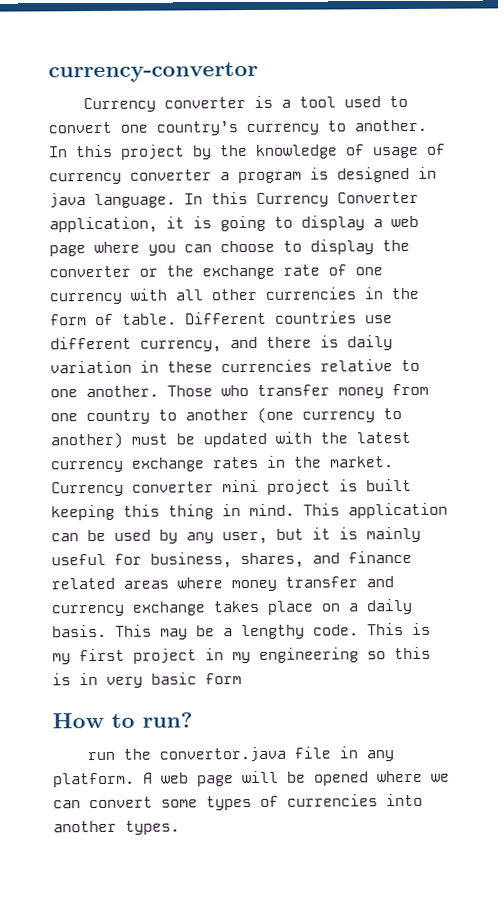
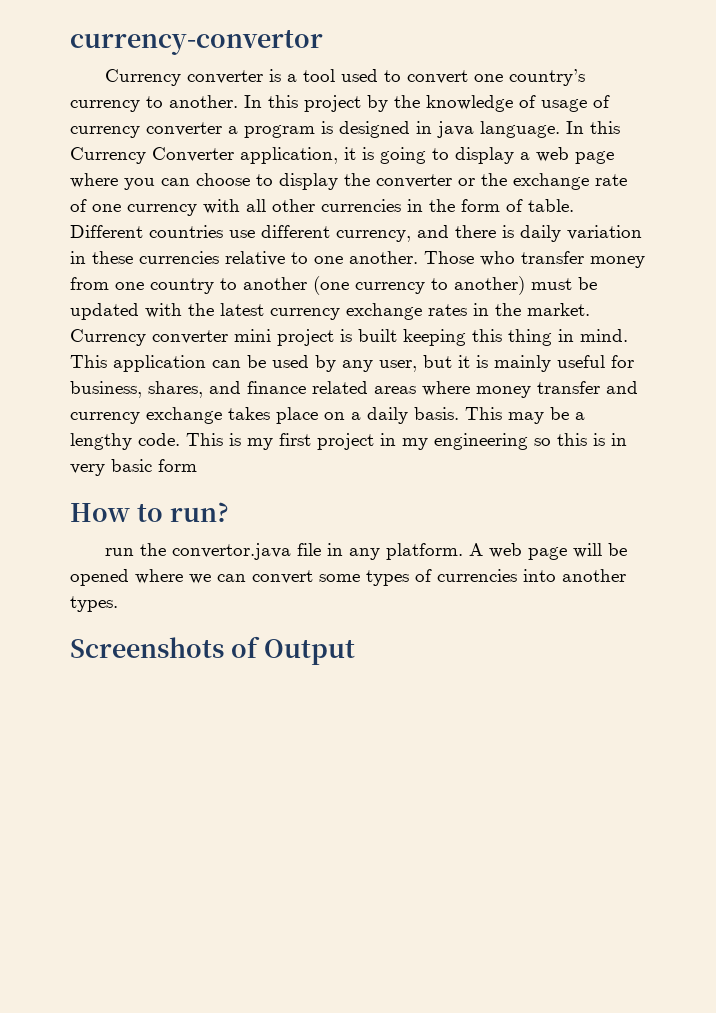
(180, 827) none -> [70,636,355,665] // Screenshots of Output

